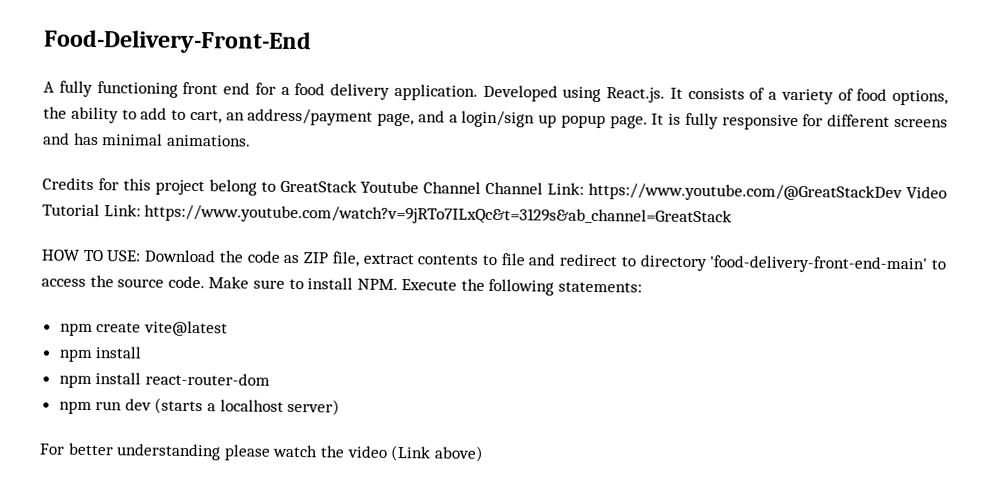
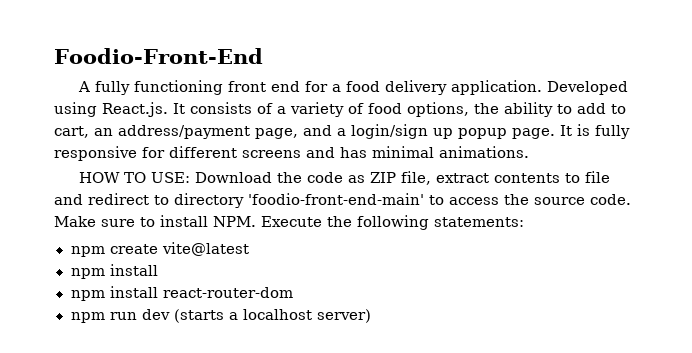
[43,29,312,55] Food-Delivery-Front-End -> [54,48,263,64] Foodio-Front-End
[42,177,947,203] [42,203,733,227] // Credits for this project belong to GreatStack Youtube Channel Channel Link: https://www.youtube.com/@GreatStackDev Video Tutorial Link: https://www.youtube.com/watch?v=9jRTo7ILxQc&t=3129s&ab_channel=GreatStack -> (529, 152) none
[709,255,928,274] 'food-delivery-front-end-main' -> [248,193,424,205] 'foodio-front-end-main'
[39,442,484,462] // For better understanding please watch the video (Link above) -> (371, 316) none

